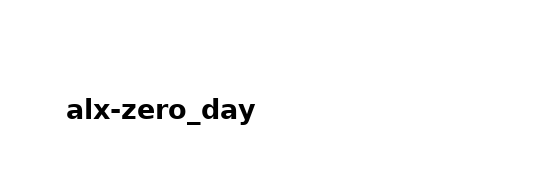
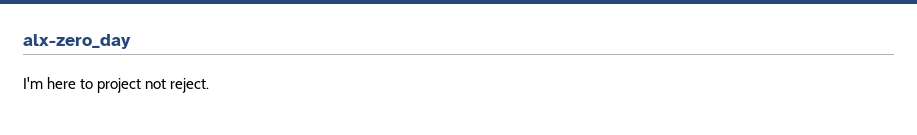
(256, 111) none -> [23,77,210,93] // I'm here to project not reject.

